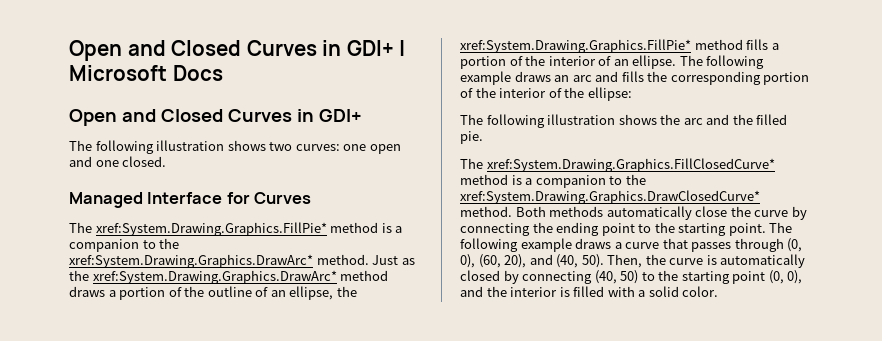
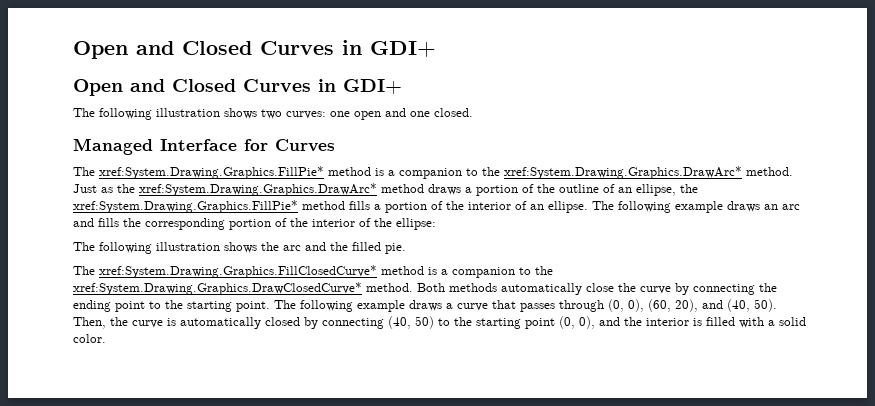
[69,40,406,61] [69,65,223,81] Open and Closed Curves in GDI+ | Microsoft Docs -> [73,40,436,59] Open and Closed Curves in GDI+

